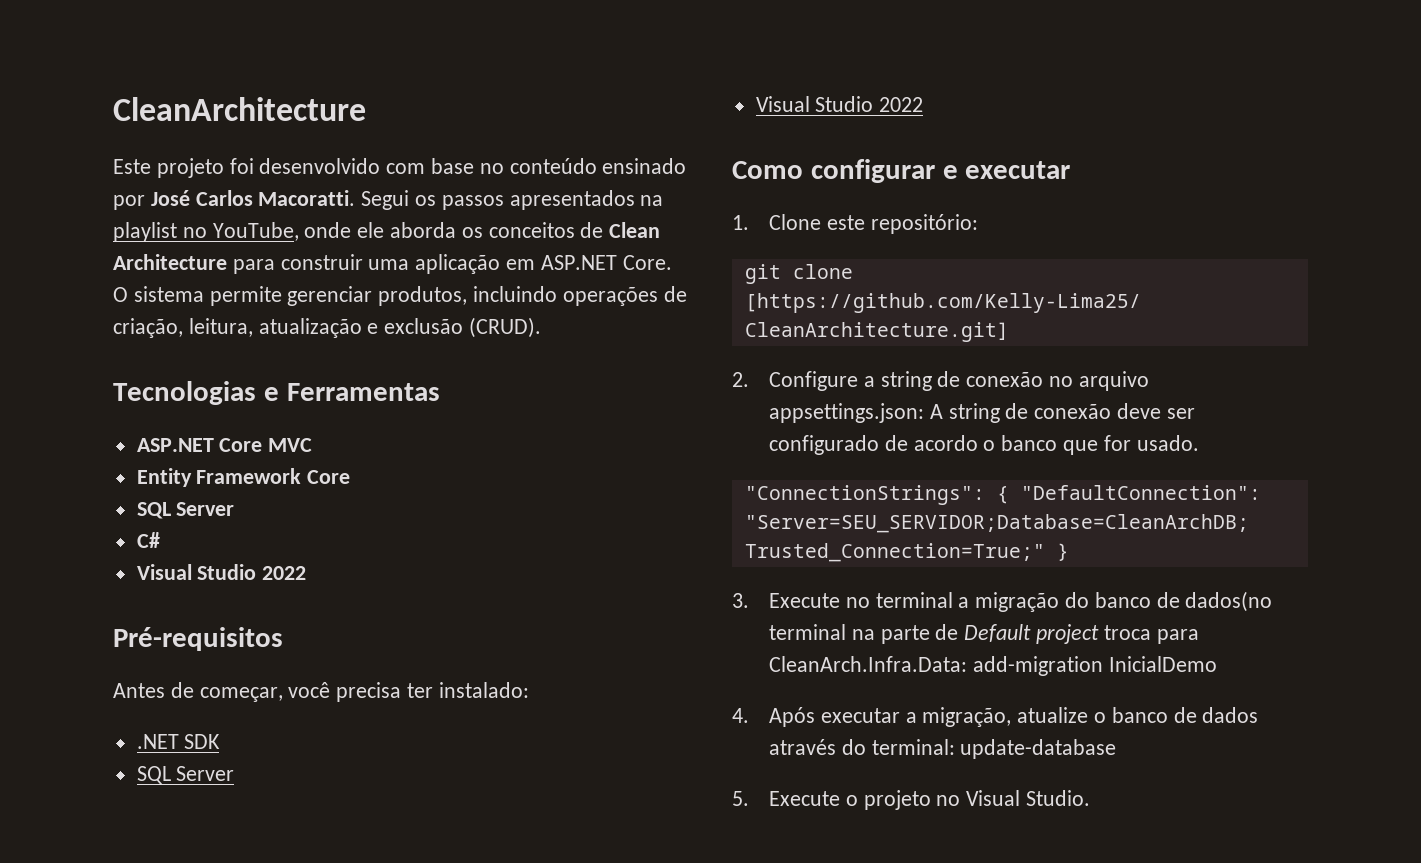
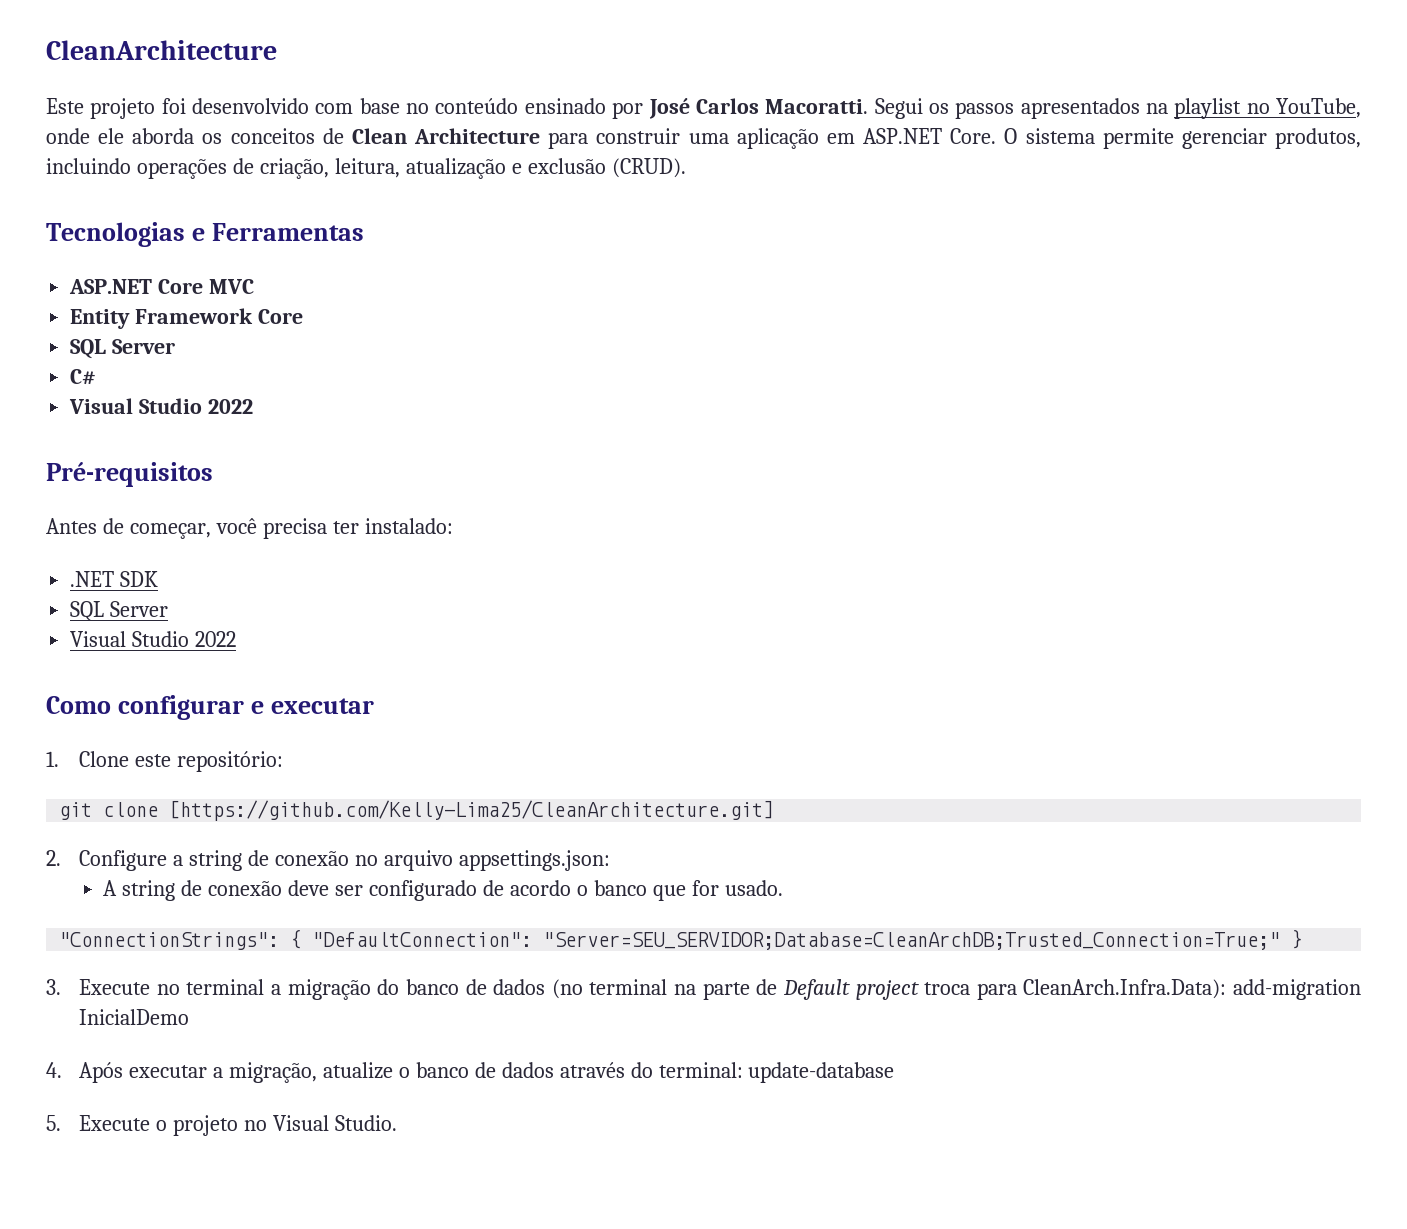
(924, 413) none -> (610, 860) //
[1185,591,1273,612] dados(no -> [493,979,583,999] dados (no
[768,656,967,672] CleanArch.Infra.Data: -> [1023,979,1227,999] CleanArch.Infra.Data):

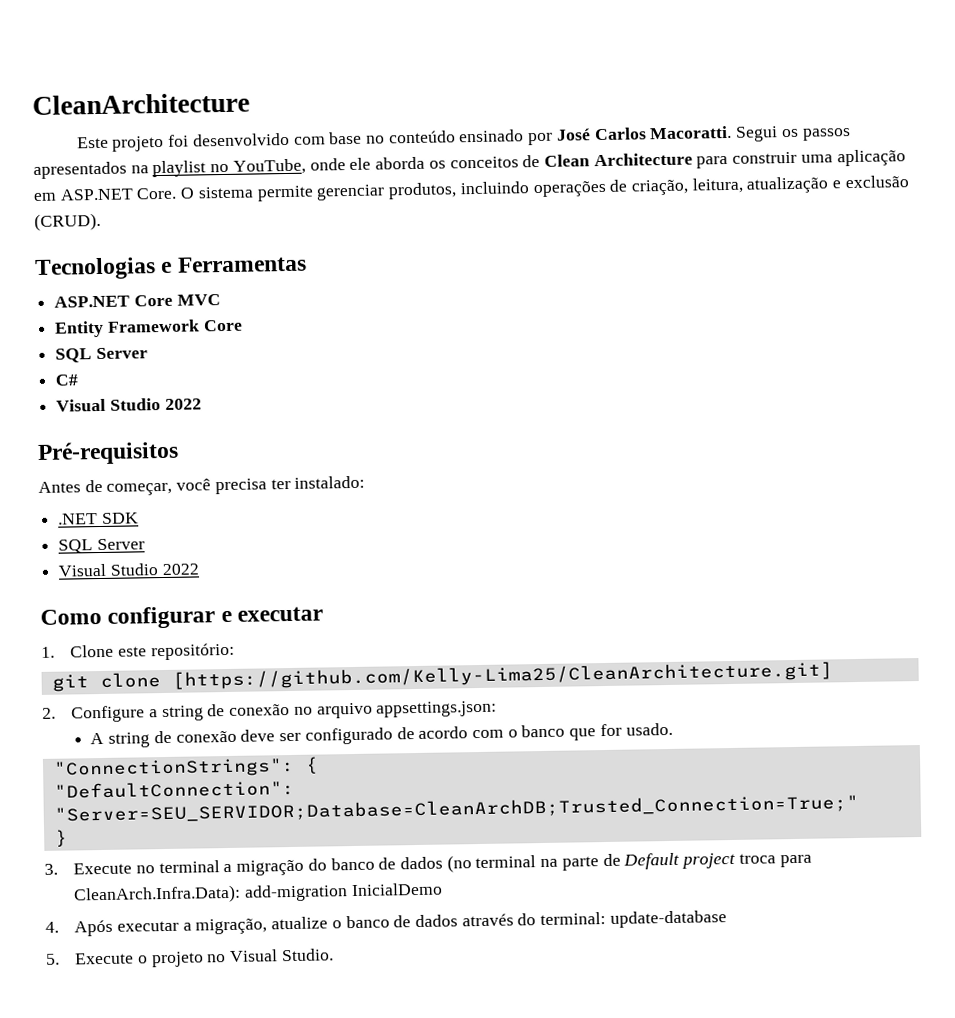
(571, 888) none -> [471,729,504,739] com
(302, 939) none -> (319, 765) //
(1281, 941) none -> (859, 808) //

